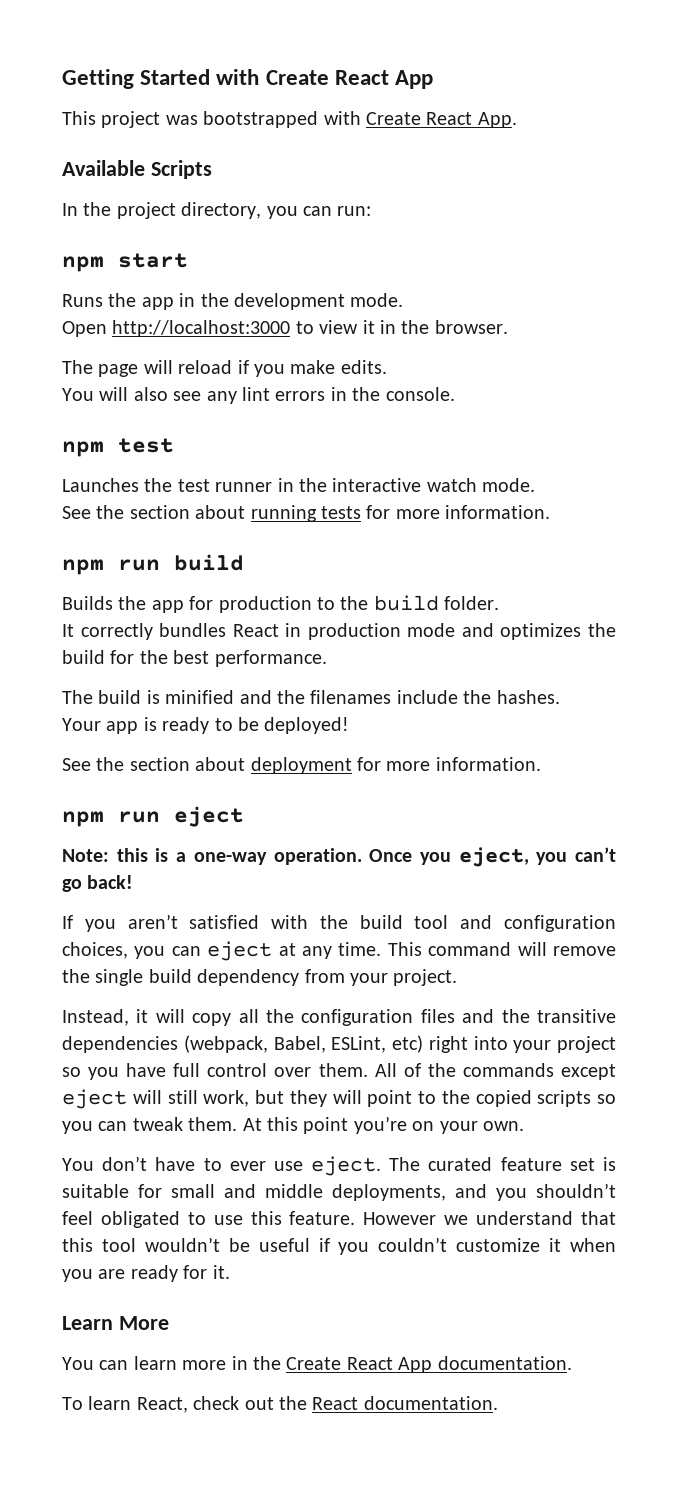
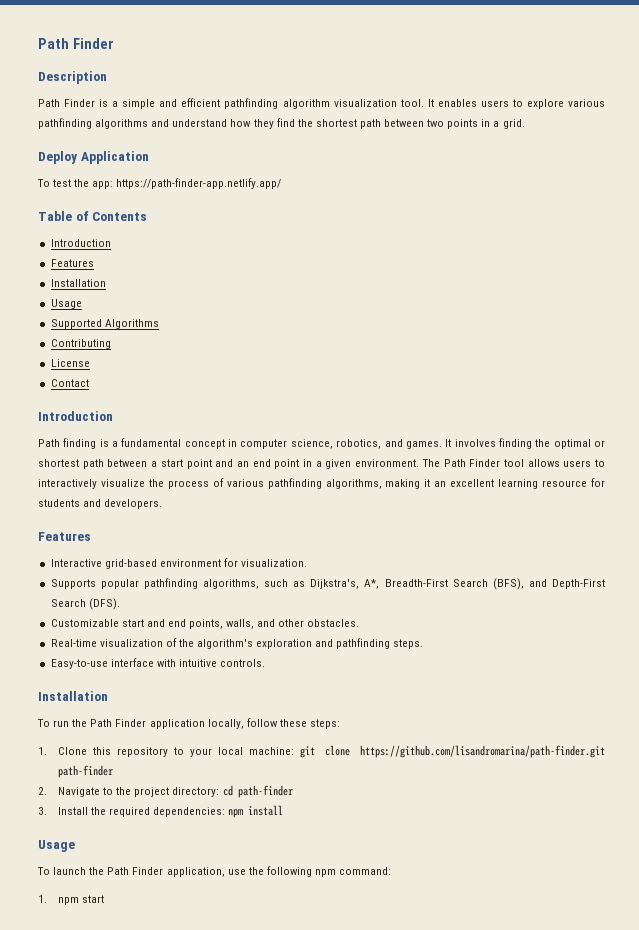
[62,69,434,89] [62,111,517,128] [62,160,212,179] [62,202,372,219] [62,253,188,272] [62,293,404,310] [62,320,508,337] [62,360,387,377] [62,387,455,404] [62,438,174,457] [62,478,536,492] [62,505,551,522] [62,554,244,575] [62,595,500,613] [62,623,616,640] [62,650,327,667] [62,690,560,704] [62,717,350,734] [62,757,541,774] [62,806,244,827] [62,847,616,867] [62,875,134,892] [62,914,616,932] [62,941,616,961] [62,969,458,986] [62,1009,616,1026] [62,1035,616,1053] [62,1063,617,1080] [62,1089,616,1109] [62,1116,524,1134] [62,1156,616,1176] [62,1183,616,1201] [62,1211,617,1228] [62,1237,616,1255] [62,1265,230,1282] [62,1316,169,1330] [62,1356,572,1373] [62,1396,498,1413] Getting Started with Create React App // This project was bootstrapped with Create React App. // Available Scripts // In the project directory, you can run: // npm start // Runs the app in the development mode. // Open http://localhost:3000 to view it in the browser. // The page will reload if you make edits. // You will also see any lint errors in the console. // npm test // Launches the test runner in the interactive watch mode. // See the section about running tests for more information. // npm run build // Builds the app for production to the build folder. // It correctly bundles React in production mode and optimizes the build for the best performance. // The build is minified and the filenames include the hashes. // Your app is ready to be deployed! // See the section about deployment for more information. // npm run eject // Note: this is a one-way operation. Once you eject, you can’t go back! // If you aren’t satisfied with the build tool and configuration choices, you can eject at any time. This command will remove the single build dependency from your project. // Instead, it will copy all the configuration files and the transitive dependencies (webpack, Babel, ESLint, etc) right into your project so you have full control over them. All of the commands except eject will still work, but they will point to the copied scripts so you can tweak them. At this point you’re on your own. // You don’t have to ever use eject. The curated feature set is suitable for small and middle deployments, and you shouldn’t feel obligated to use this feature. However we understand that this tool wouldn’t be useful if you couldn’t customize it when you are ready for it. // Learn More // You can learn more in the Create React App documentation. // To learn React, check out the React documentation. -> [38,38,114,49] [38,71,107,84] [38,98,605,109] [38,118,525,129] [38,151,149,164] [37,178,282,189] [38,211,148,221] [50,239,111,247] [50,259,94,267] [50,279,106,287] [50,299,82,309] [50,319,159,329] [50,339,111,349] [50,359,90,367] [50,379,89,387] [38,411,113,421] [38,438,606,449] [38,459,605,469] [38,478,606,489] [38,499,163,509] [38,532,91,541] [50,558,308,569] [50,578,606,590] [50,598,120,610] [50,619,360,629] [50,638,424,649] [50,658,266,669] [38,691,108,701] [37,718,340,729] [38,745,605,758] [58,765,114,778] [38,785,293,798] [38,805,284,818] [38,840,75,852] [37,866,392,877] [38,895,105,905] Path Finder // Description // Path Finder is a simple and efficient pathfinding algorithm visualization tool. It enables users to explore various pathfinding algorithms and understand how they find the shortest path between two points in a grid. // Deploy Application // To test the app: https://path-finder-app.netlify.app/ // Table of Contents // Introduction // Features // Installation // Usage // Supported Algorithms // Contributing // License // Contact // Introduction // Path finding is a fundamental concept in computer science, robotics, and games. It involves finding the optimal or shortest path between a start point and an end point in a given environment. The Path Finder tool allows users to interactively visualize the process of various pathfinding algorithms, making it an excellent learning resource for students and developers. // Features // Interactive grid-based environment for visualization. // Supports popular pathfinding algorithms, such as Dijkstra's, A*, Breadth-First Search (BFS), and Depth-First Search (DFS). // Customizable start and end points, walls, and other obstacles. // Real-time visualization of the algorithm's exploration and pathfinding steps. // Easy-to-use interface with intuitive controls. // Installation // To run the Path Finder application locally, follow these steps: // 1. Clone this repository to your local machine: git clone https://github.com/lisandromarina/path-finder.git path-finder // 2. Navigate to the project directory: cd path-finder // 3. Install the required dependencies: npm install // Usage // To launch the Path Finder application, use the following npm command: // 1. npm start

